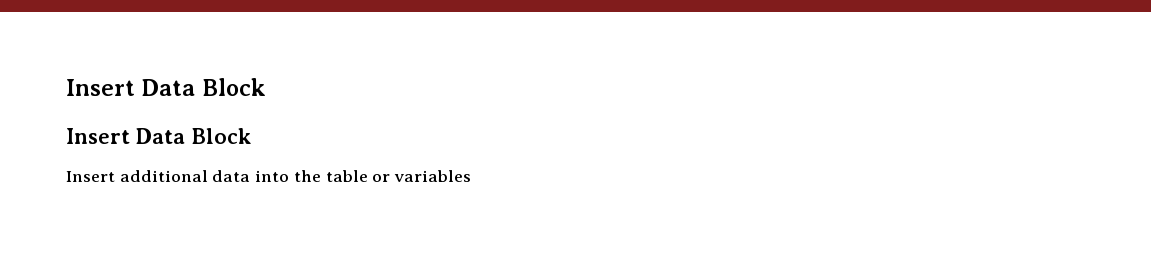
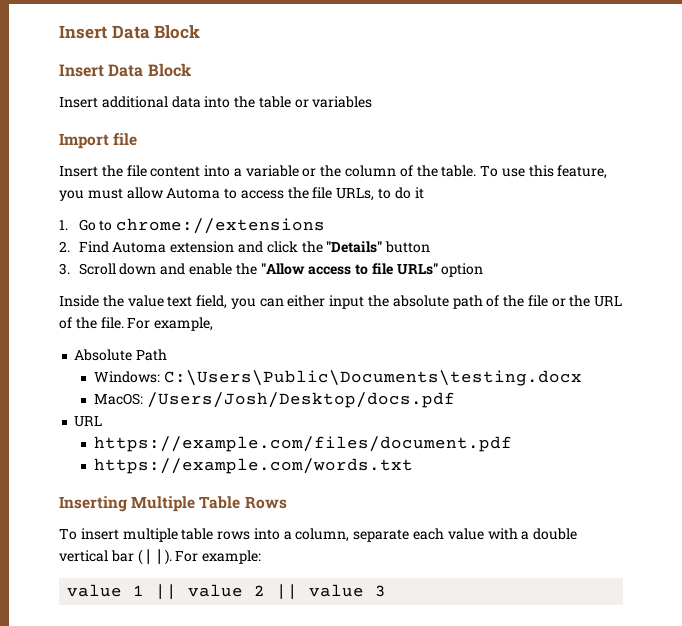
(472, 176) none -> [59,133,138,149] [59,165,608,179] [59,187,424,201] [59,218,326,234] [59,241,431,253] [59,263,484,277] [59,295,623,309] [59,317,214,331] [74,349,168,361] [94,370,582,386] [94,392,455,408] [74,416,103,427] [94,436,513,452] [94,458,414,474] [59,496,287,512] [59,528,578,542] [59,549,262,565] [67,584,387,600] // Import file // Insert the file content into a variable or the column of the table. To use this feature, you must allow Automa to access the file URLs, to do it // 1. Go to chrome://extensions // 2. Find Automa extension and click the "Details" button // 3. Scroll down and enable the "Allow access to file URLs" option // Inside the value text field, you can either input the absolute path of the file or the URL of the file. For example, // Absolute Path // Windows: C:\Users\Public\Documents\testing.docx // MacOS: /Users/Josh/Desktop/docs.pdf // URL // https://example.com/files/document.pdf // https://example.com/words.txt // Inserting Multiple Table Rows // To insert multiple table rows into a column, separate each value with a double vertical bar (||). For example: // value 1 || value 2 || value 3

